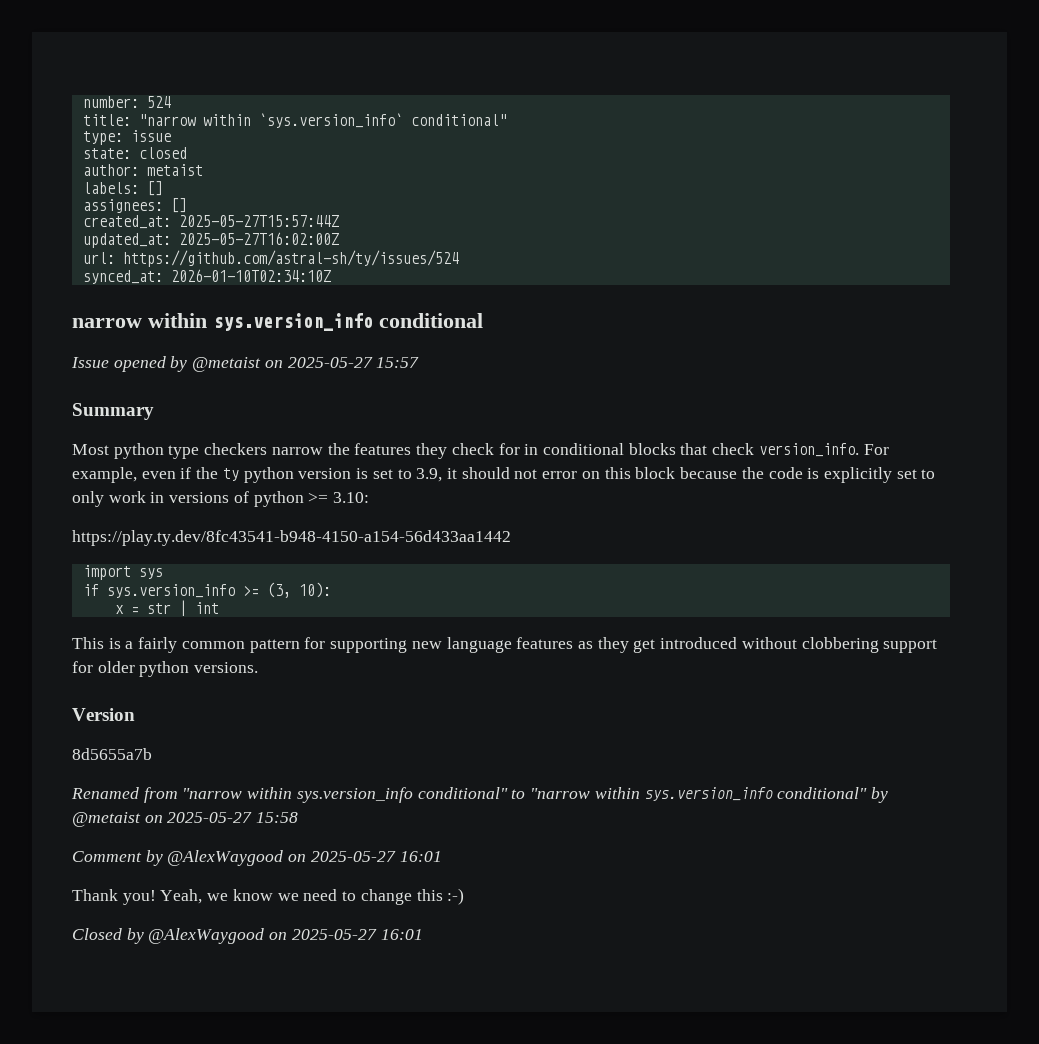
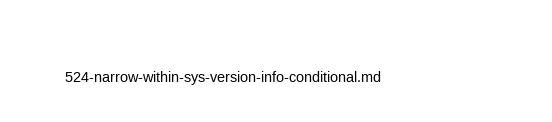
[82,96,171,108] [82,113,507,128] [82,130,171,145] [82,147,187,159] [82,164,203,176] [82,181,163,196] [82,198,187,213] [82,215,339,229] [82,232,339,248] [82,250,459,267] [82,269,331,284] [72,313,483,331] [71,356,420,372] [72,403,154,420] [72,443,889,459] [72,467,936,483] [72,491,370,507] [72,530,511,546] [82,565,163,580] [82,582,331,598] [114,600,219,616] [72,637,938,653] [72,661,259,677] [72,708,135,721] [72,748,152,760] [71,787,888,803] [72,812,299,827] [72,850,442,866] [72,888,465,905] [72,928,423,944] number: 524 // title: "narrow within `sys.version_info` conditional" // type: issue // state: closed // author: metaist // labels: [] // assignees: [] // created_at: 2025-05-27T15:57:44Z // updated_at: 2025-05-27T16:02:00Z // url: https://github.com/astral-sh/ty/issues/524 // synced_at: 2026-01-10T02:34:10Z // narrow within sys.version_info conditional // Issue opened by @metaist on 2025-05-27 15:57 // Summary // Most python type checkers narrow the features they check for in conditional blocks that check version_info. For example, even if the ty python version is set to 3.9, it should not error on this block because the code is explicitly set to only work in versions of python >= 3.10: // https://play.ty.dev/8fc43541-b948-4150-a154-56d433aa1442 // import sys // if sys.version_info >= (3, 10): // x = str | int // This is a fairly common pattern for supporting new language features as they get introduced without clobbering support for older python versions. // Version // 8d5655a7b // Renamed from "narrow within sys.version_info conditional" to "narrow within sys.version_info conditional" by @metaist on 2025-05-27 15:58 // Comment by @AlexWaygood on 2025-05-27 16:01 // Thank you! Yeah, we know we need to change this :-) // Closed by @AlexWaygood on 2025-05-27 16:01 -> [65,71,381,85] 524-narrow-within-sys-version-info-conditional.md

